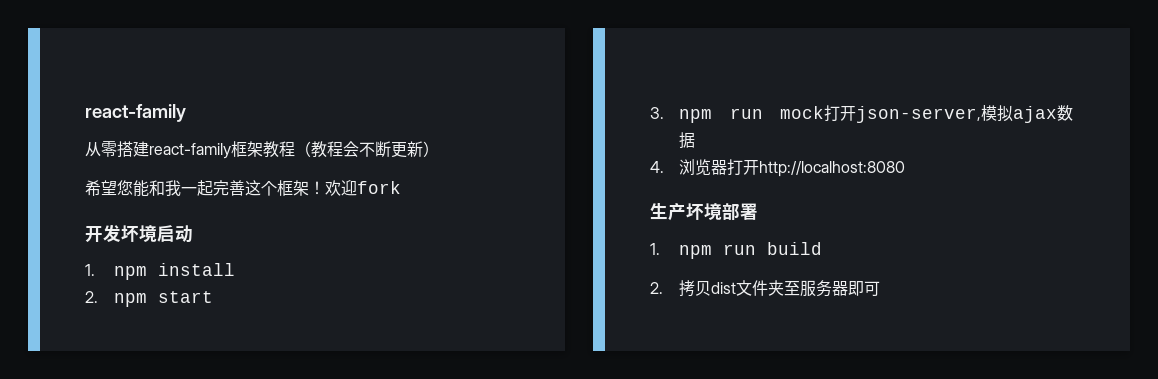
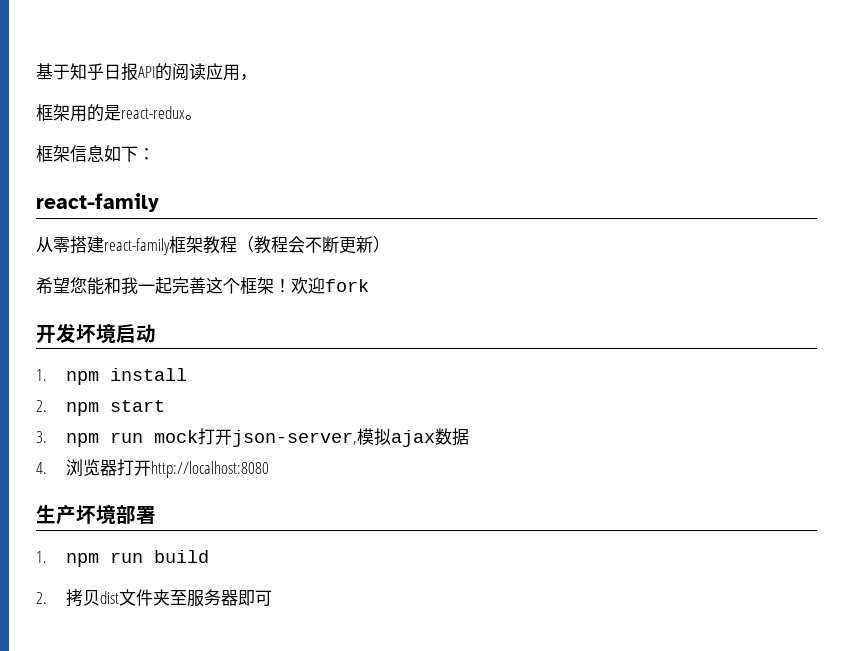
(85, 113) none -> [36,63,257,81] [36,104,202,122] [36,145,155,162] 基于知乎日报API的阅读应用， // 框架用的是react-redux。 // 框架信息如下： //

